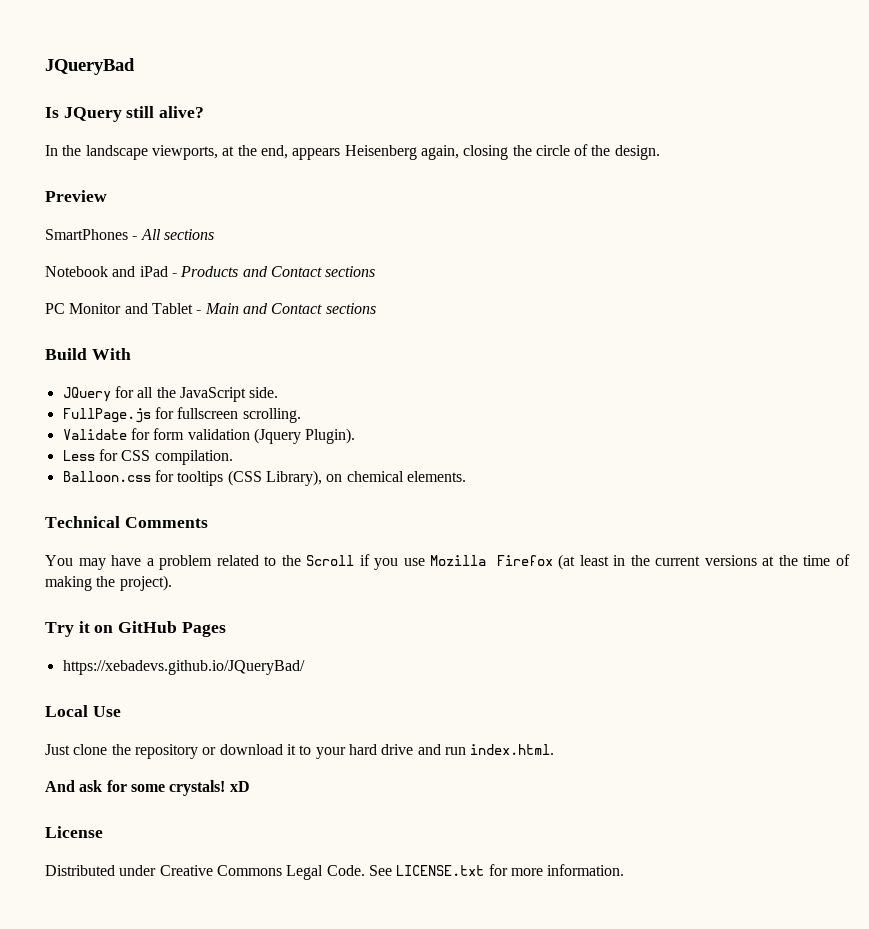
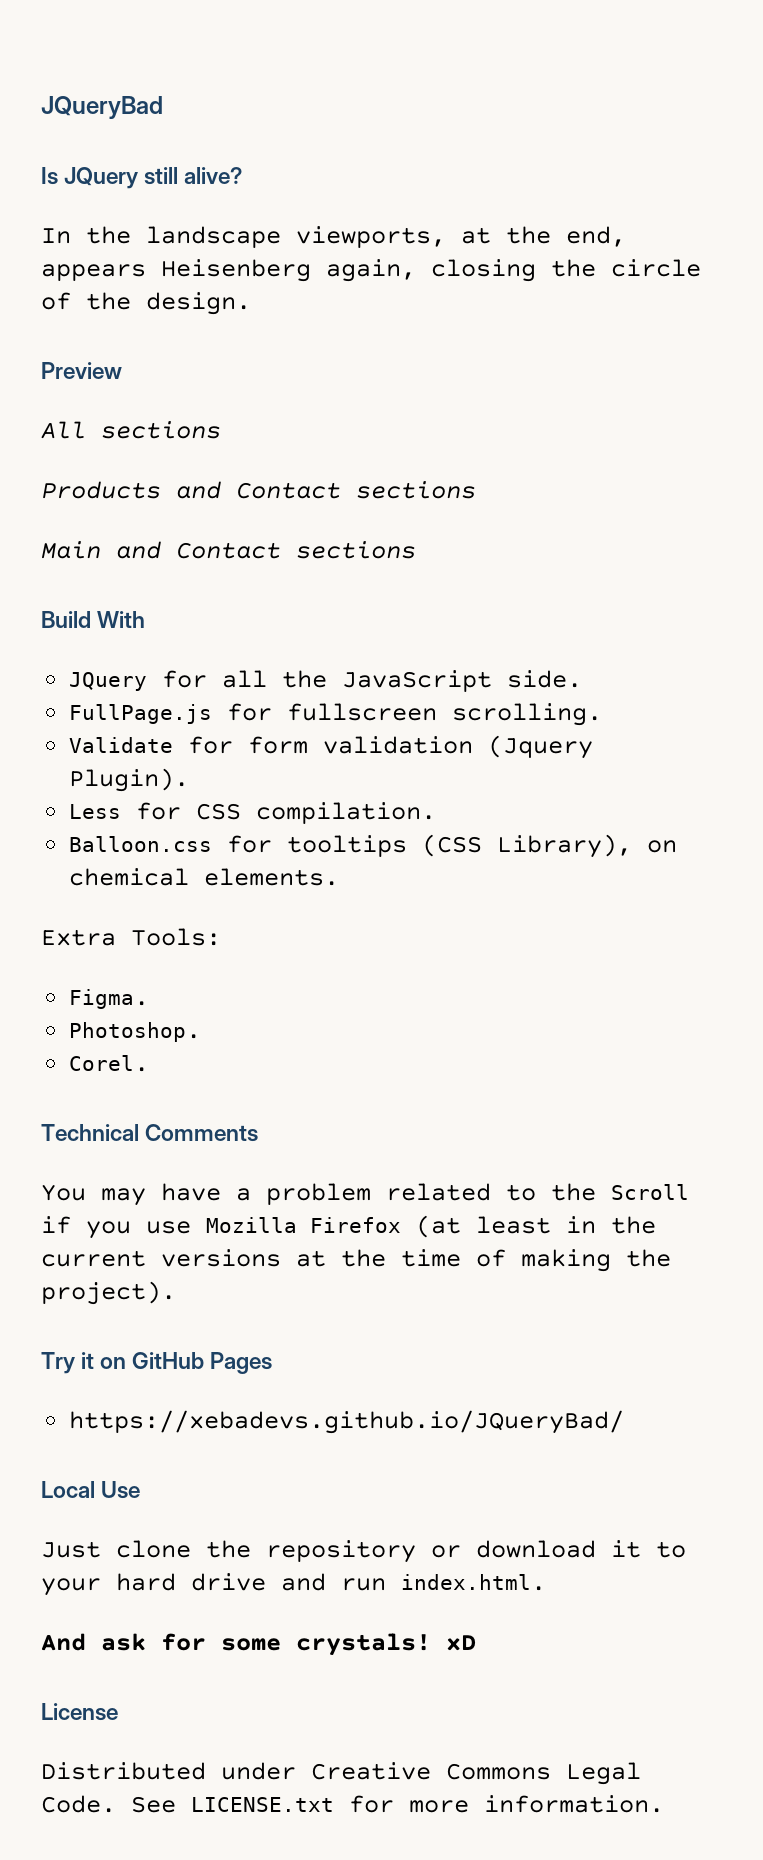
[45,229,138,240] SmartPhones - -> (122, 370) none
[45,266,177,277] Notebook and iPad - -> (221, 430) none
[45,303,202,314] PC Monitor and Tablet - -> (476, 490) none
(466, 476) none -> [41,928,221,946] [69,989,150,1009] [69,1022,202,1042] [69,1055,150,1072] // Extra Tools: // Figma. // Photoshop. // Corel.

